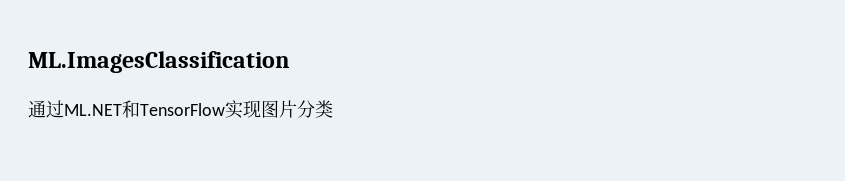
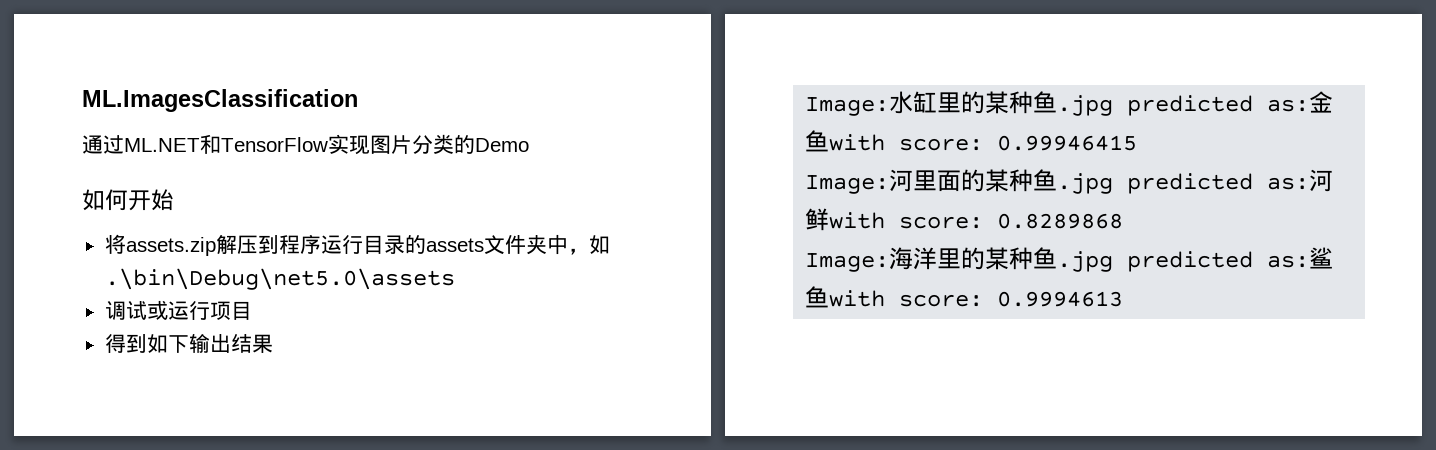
(333, 109) none -> [454,135,529,154] [82,189,174,211] [104,234,610,256] [104,268,455,290] [104,300,252,320] [104,333,273,353] [805,91,1334,116] [805,130,1138,152] [805,169,1334,194] [805,208,1124,231] [805,247,1334,272] [805,286,1124,308] 的Demo // 如何开始 // 将assets.zip解压到程序运行目录的assets文件夹中，如.\bin\Debug\net5.0\assets // 调试或运行项目 // 得到如下输出结果 // Image:水缸里的某种鱼.jpg predicted as:金鱼with score: 0.99946415 // Image:河里面的某种鱼.jpg predicted as:河鲜with score: 0.8289868 // Image:海洋里的某种鱼.jpg predicted as:鲨鱼with score: 0.9994613

